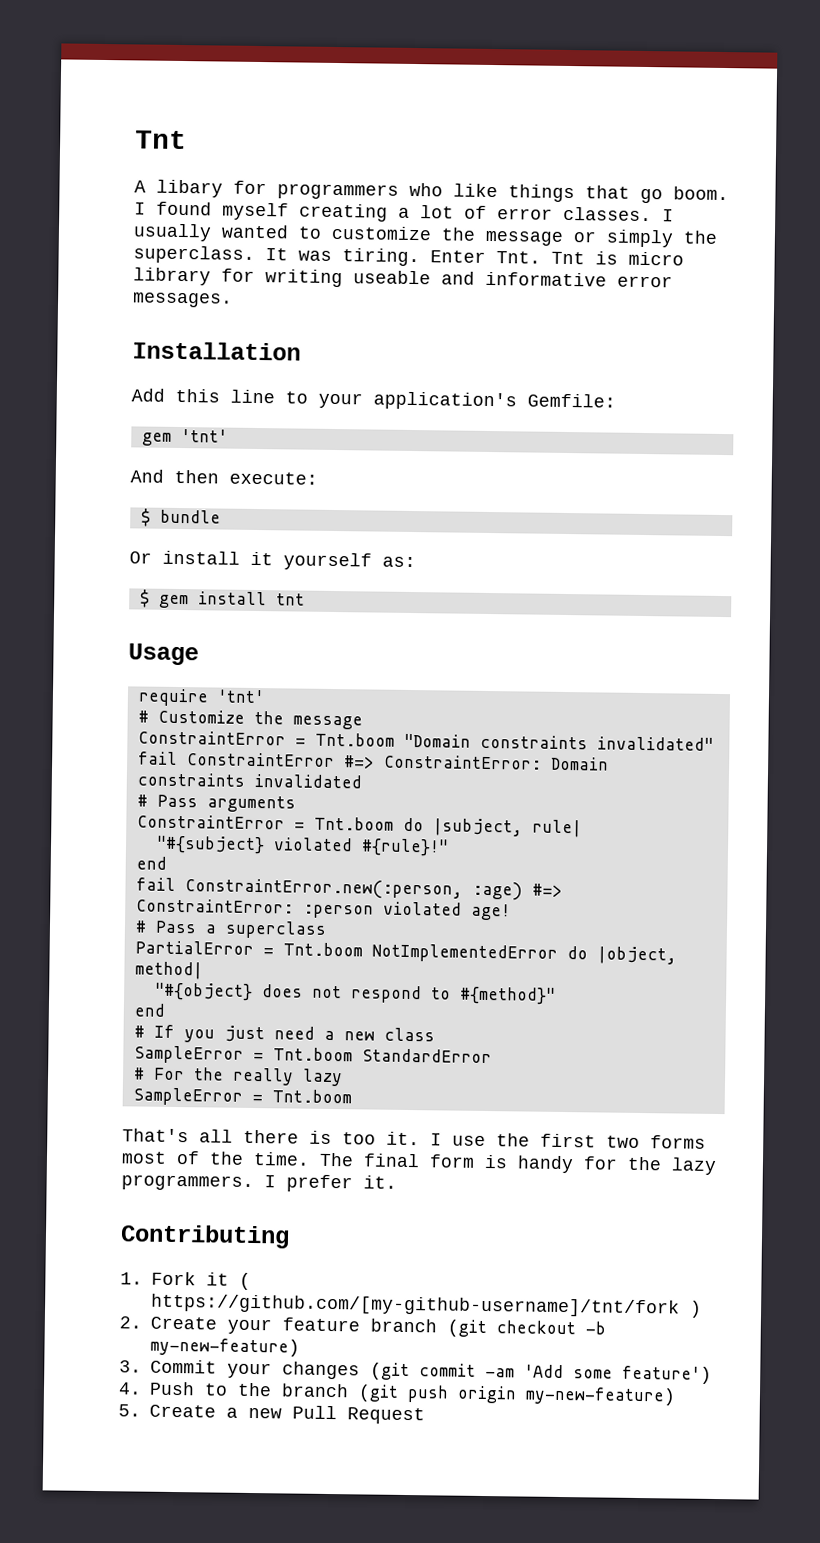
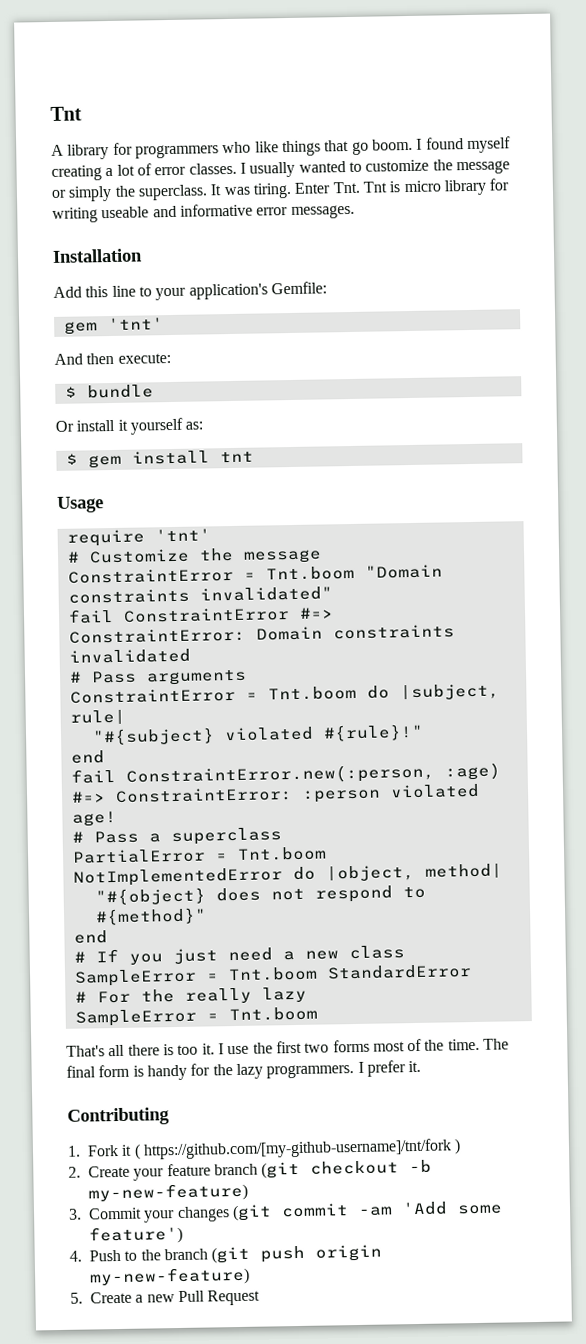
[156,179,223,198] libary -> [67,144,110,160] library

